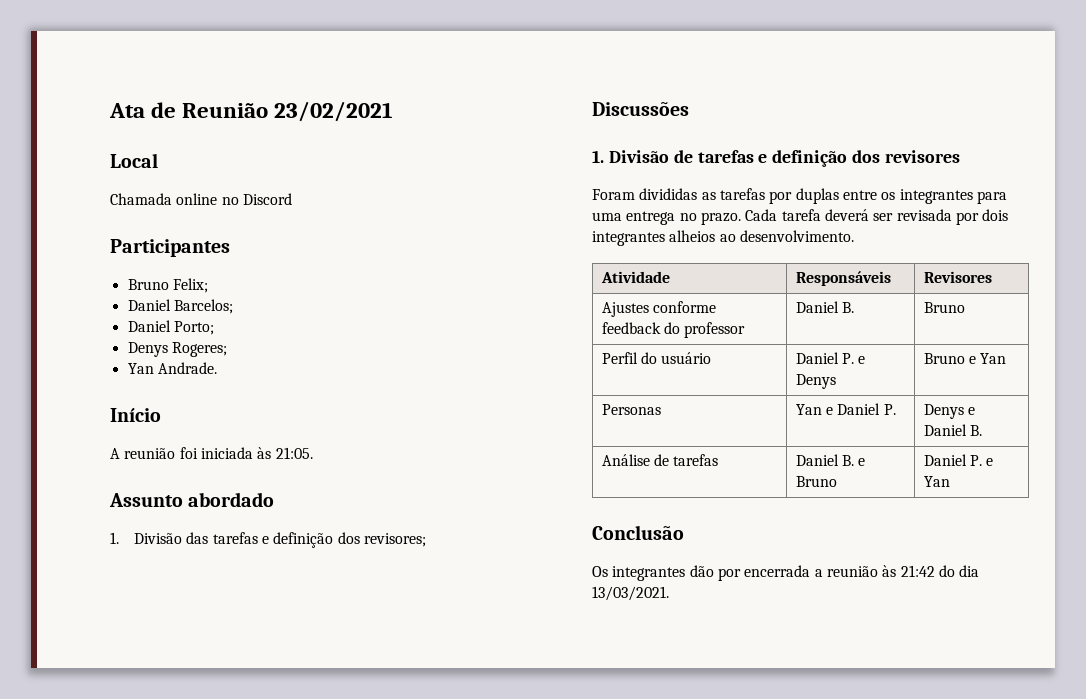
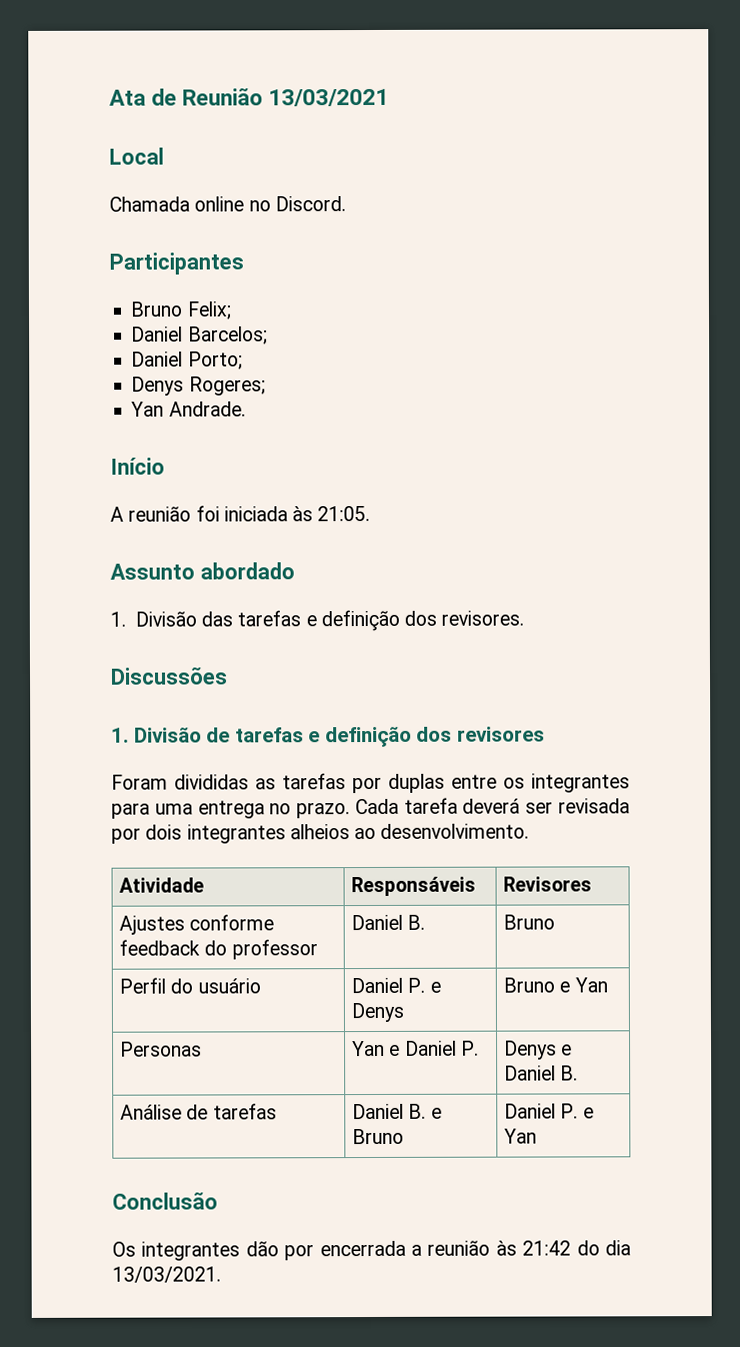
[274,101,394,122] 23/02/2021 -> [268,88,390,107] 13/03/2021
[242,193,292,205] Discord -> [274,196,346,212] Discord.
[363,533,426,547] revisores; -> [441,610,525,626] revisores.

